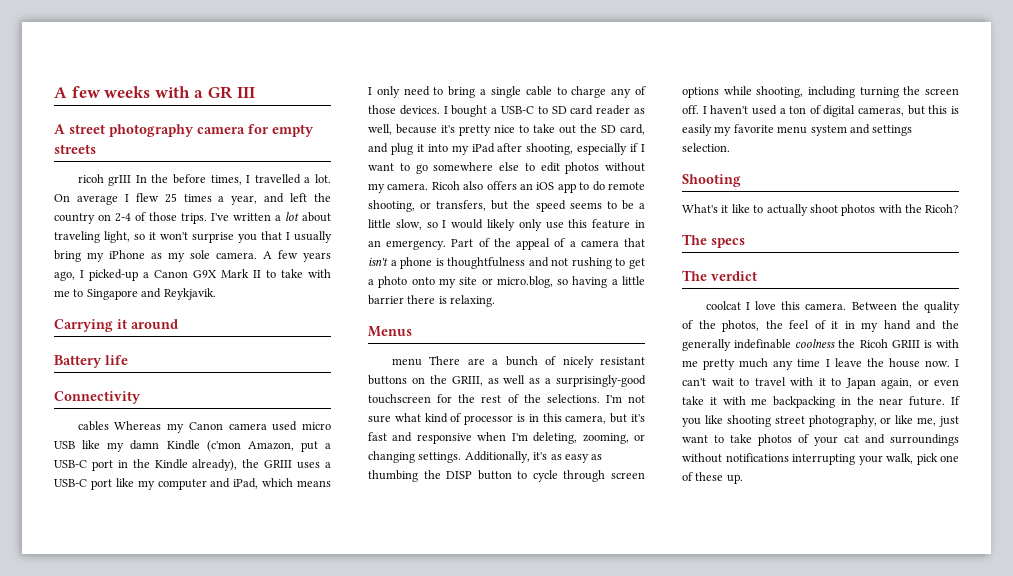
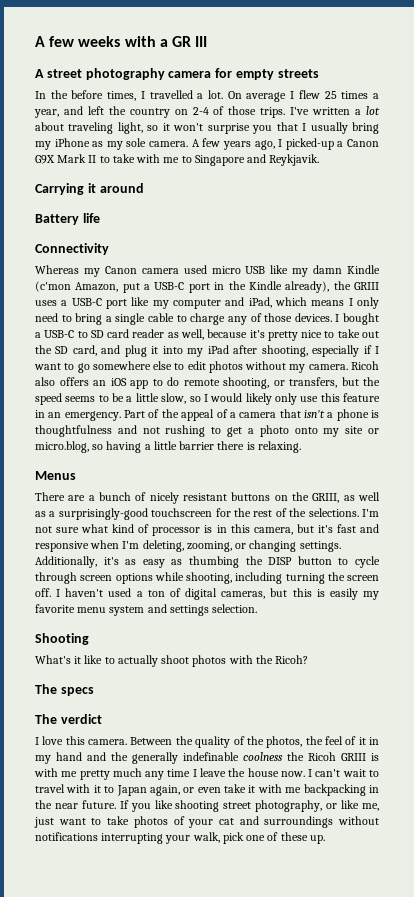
[77,174,132,186] ricoh grIII -> (319, 73) none
[77,421,109,431] cables -> (109, 249) none
[391,358,422,366] menu -> (76, 475) none
[705,301,741,310] coolcat -> (102, 719) none

